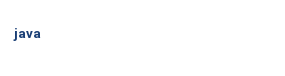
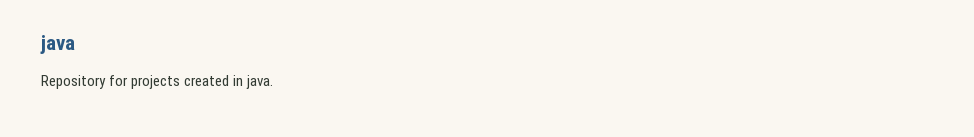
(41, 34) none -> [41,75,274,89] // Repository for projects created in java.

